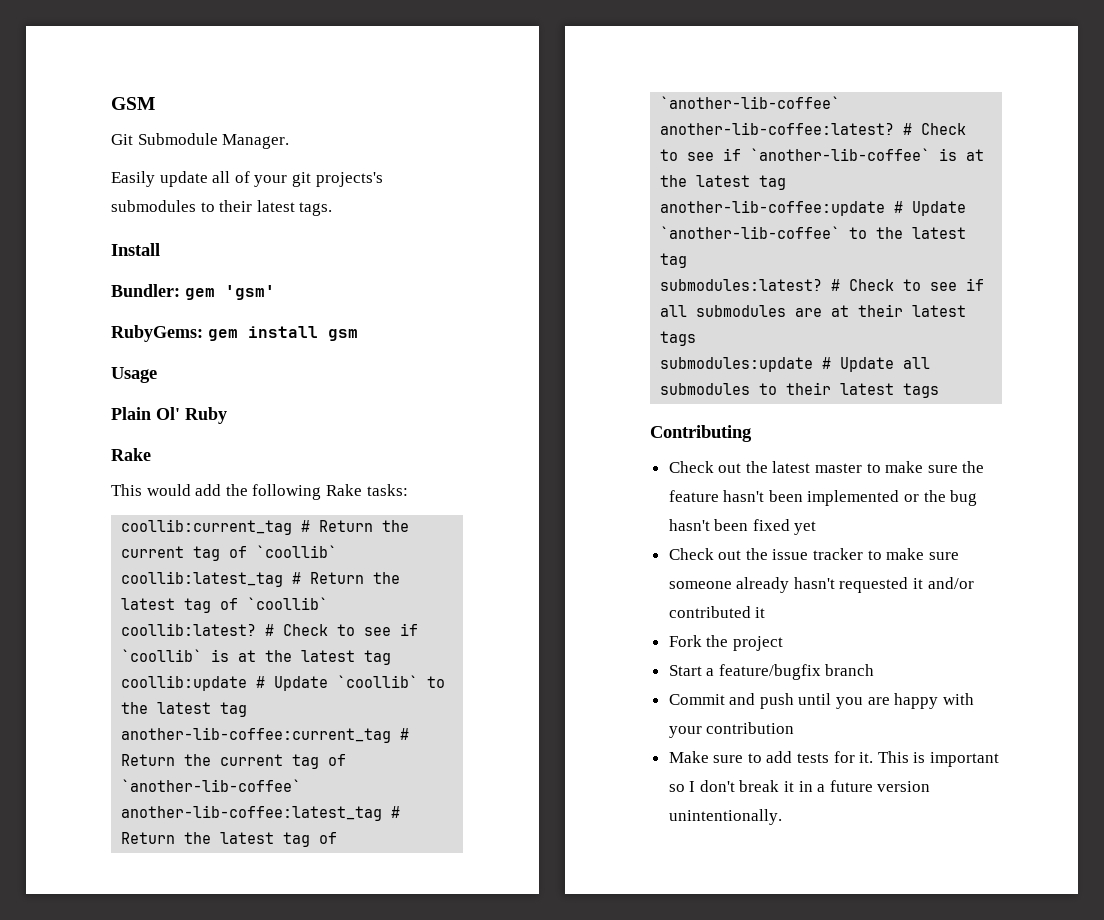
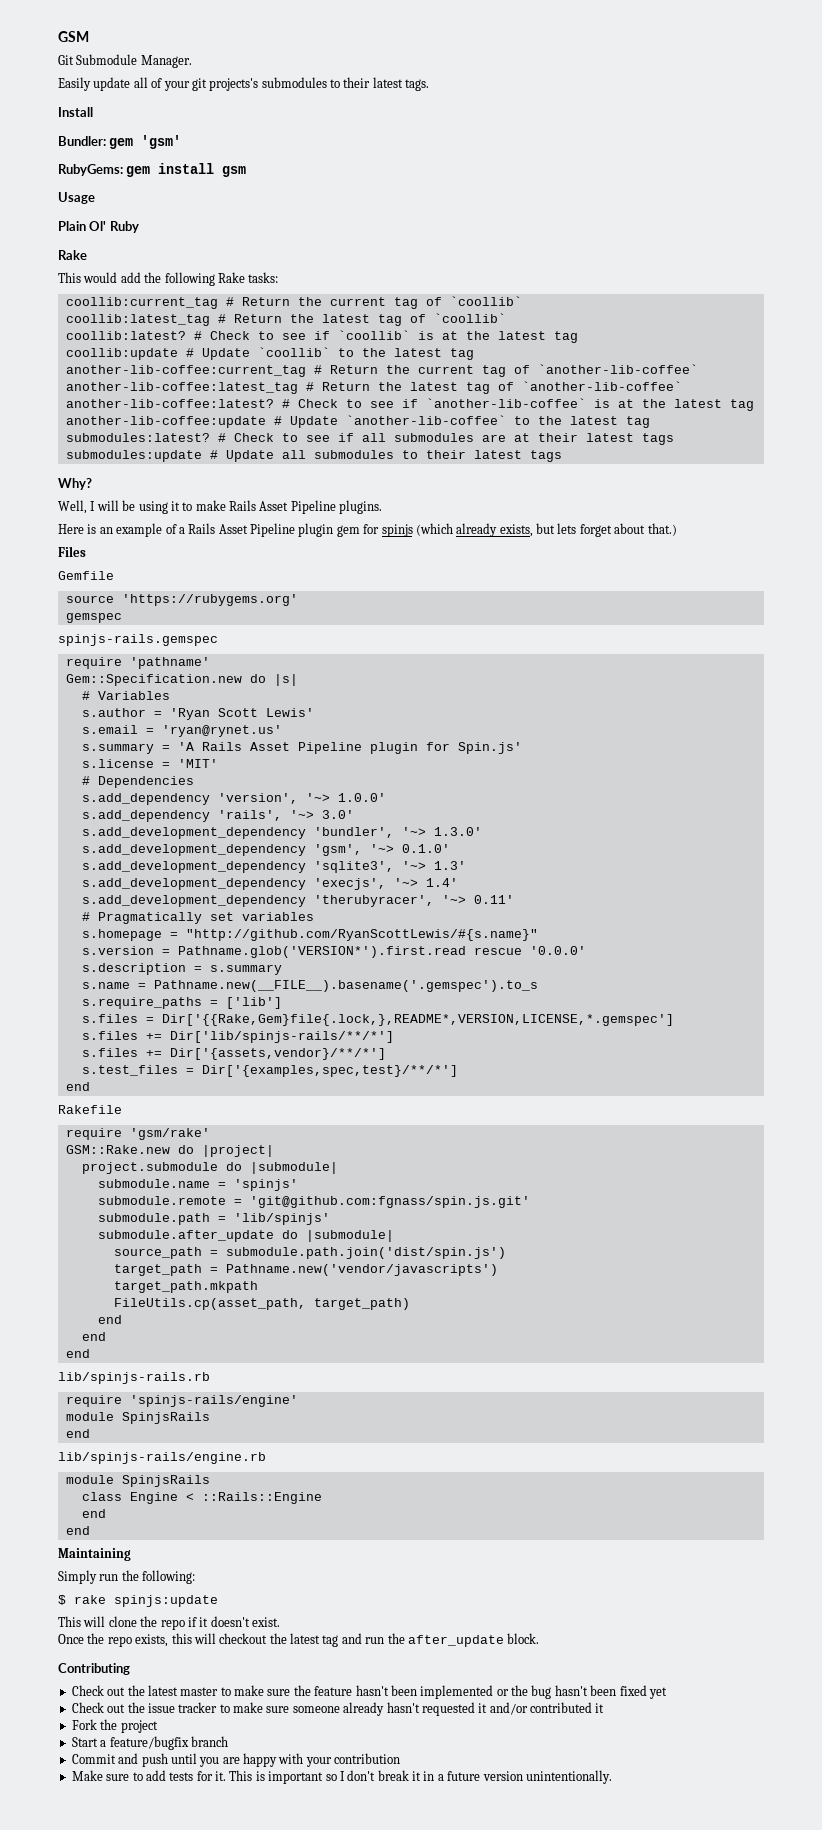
(940, 390) none -> [58,478,92,490] [58,500,383,514] [58,523,677,537] [58,546,86,557] [58,571,114,580] [65,594,298,606] [65,613,122,623] [58,634,218,646] [65,657,210,669] [65,674,298,686] [81,691,170,700] [81,708,314,720] [81,725,282,737] [81,742,522,754] [81,759,218,768] [81,776,194,788] [81,793,386,805] [81,810,354,822] [81,827,482,839] [81,844,450,856] [81,861,466,873] [81,878,458,890] [81,895,514,907] [81,912,314,924] [81,929,538,941] [81,946,586,958] [81,963,282,975] [81,980,538,992] [81,997,282,1009] [81,1014,674,1026] [81,1031,394,1043] [81,1048,386,1060] [81,1065,458,1077] [65,1082,90,1091] [58,1105,122,1114] [65,1128,210,1140] [65,1145,274,1157] [81,1162,338,1174] [97,1179,298,1191] [97,1196,530,1208] [97,1213,330,1225] [97,1230,394,1242] [113,1247,506,1259] [113,1264,498,1276] [113,1281,258,1293] [113,1298,410,1310] [97,1315,122,1324] [81,1332,106,1341] [65,1349,90,1358] [58,1372,210,1384] [65,1395,298,1407] [65,1412,210,1424] [65,1429,90,1438] [58,1452,266,1464] [65,1475,210,1487] [81,1492,322,1504] [81,1509,106,1518] [65,1526,90,1535] [58,1548,131,1561] [58,1570,196,1584] [58,1595,218,1607] [58,1616,280,1630] [58,1633,540,1647] // Why? // Well, I will be using it to make Rails Asset Pipeline plugins. // Here is an example of a Rails Asset Pipeline plugin gem for spinjs (which already exists, but lets forget about that.) // Files // Gemfile // source 'https://rubygems.org' // gemspec // spinjs-rails.gemspec // require 'pathname' // Gem::Specification.new do |s| // # Variables // s.author = 'Ryan Scott Lewis' // s.email = 'ryan@rynet.us' // s.summary = 'A Rails Asset Pipeline plugin for Spin.js' // s.license = 'MIT' // # Dependencies // s.add_dependency 'version', '~> 1.0.0' // s.add_dependency 'rails', '~> 3.0' // s.add_development_dependency 'bundler', '~> 1.3.0' // s.add_development_dependency 'gsm', '~> 0.1.0' // s.add_development_dependency 'sqlite3', '~> 1.3' // s.add_development_dependency 'execjs', '~> 1.4' // s.add_development_dependency 'therubyracer', '~> 0.11' // # Pragmatically set variables // s.homepage = "http://github.com/RyanScottLewis/#{s.name}" // s.version = Pathname.glob('VERSION*').first.read rescue '0.0.0' // s.description = s.summary // s.name = Pathname.new(__FILE__).basename('.gemspec').to_s // s.require_paths = ['lib'] // s.files = Dir['{{Rake,Gem}file{.lock,},README*,VERSION,LICENSE,*.gemspec'] // s.files += Dir['lib/spinjs-rails/**/*'] // s.files += Dir['{assets,vendor}/**/*'] // s.test_files = Dir['{examples,spec,test}/**/*'] // end // Rakefile // require 'gsm/rake' // GSM::Rake.new do |project| // project.submodule do |submodule| // submodule.name = 'spinjs' // submodule.remote = 'git@github.com:fgnass/spin.js.git' // submodule.path = 'lib/spinjs' // submodule.after_update do |submodule| // source_path = submodule.path.join('dist/spin.js') // target_path = Pathname.new('vendor/javascripts') // target_path.mkpath // FileUtils.cp(asset_path, target_path) // end // end // end // lib/spinjs-rails.rb // require 'spinjs-rails/engine' // module SpinjsRails // end // lib/spinjs-rails/engine.rb // module SpinjsRails // class Engine < ::Rails::Engine // end // end // Maintaining // Simply run the following: // $ rake spinjs:update // This will clone the repo if it doesn't exist. // Once the repo exists, this will checkout the latest tag and run the after_update block.

